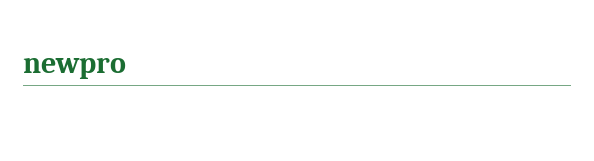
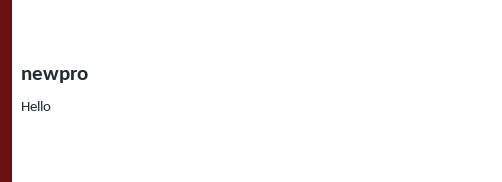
(126, 68) none -> [21,101,51,111] // Hello

